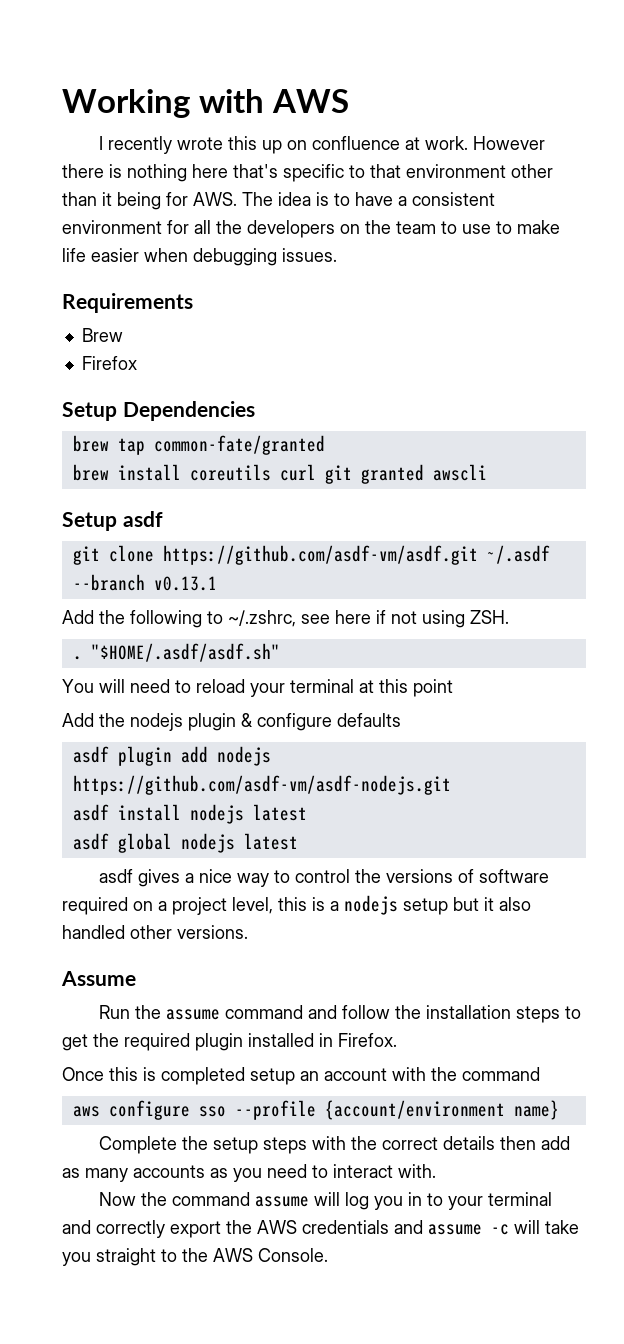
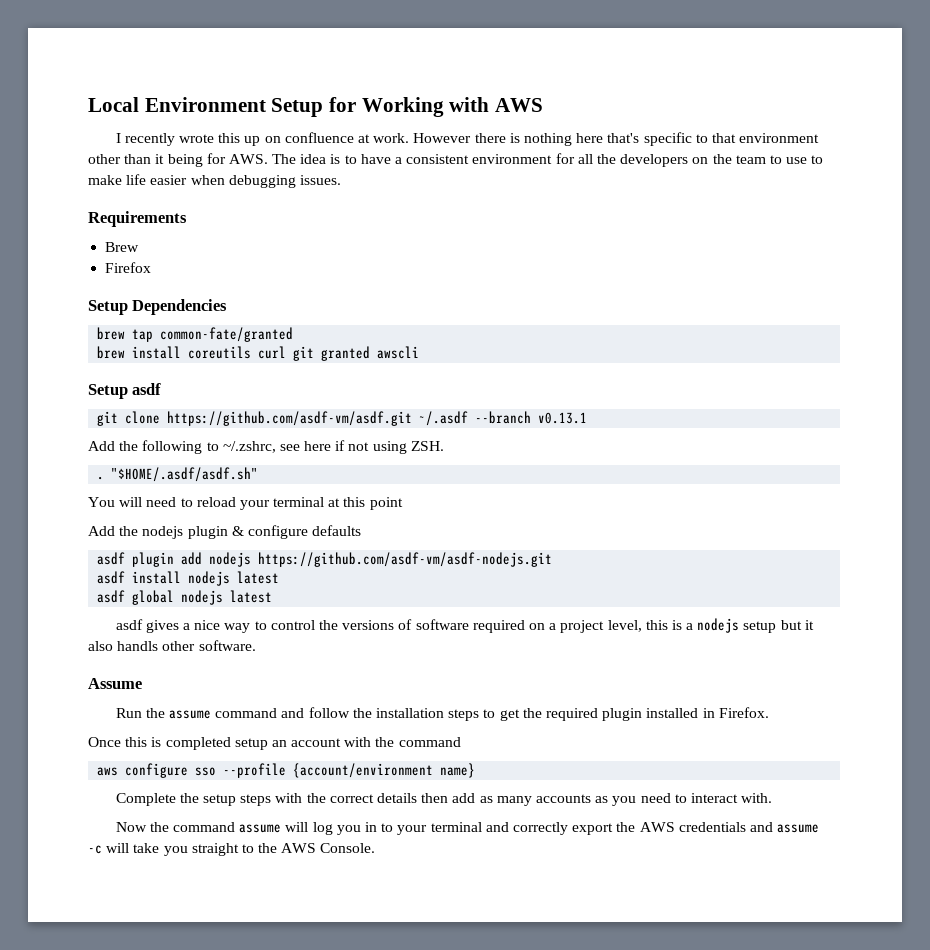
(62, 103) none -> [88,97,357,117] Local Environment Setup for
[62,925,248,939] handled other versions. -> [117,640,256,651] handls other software.

